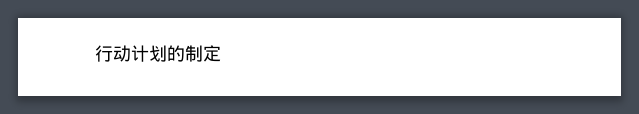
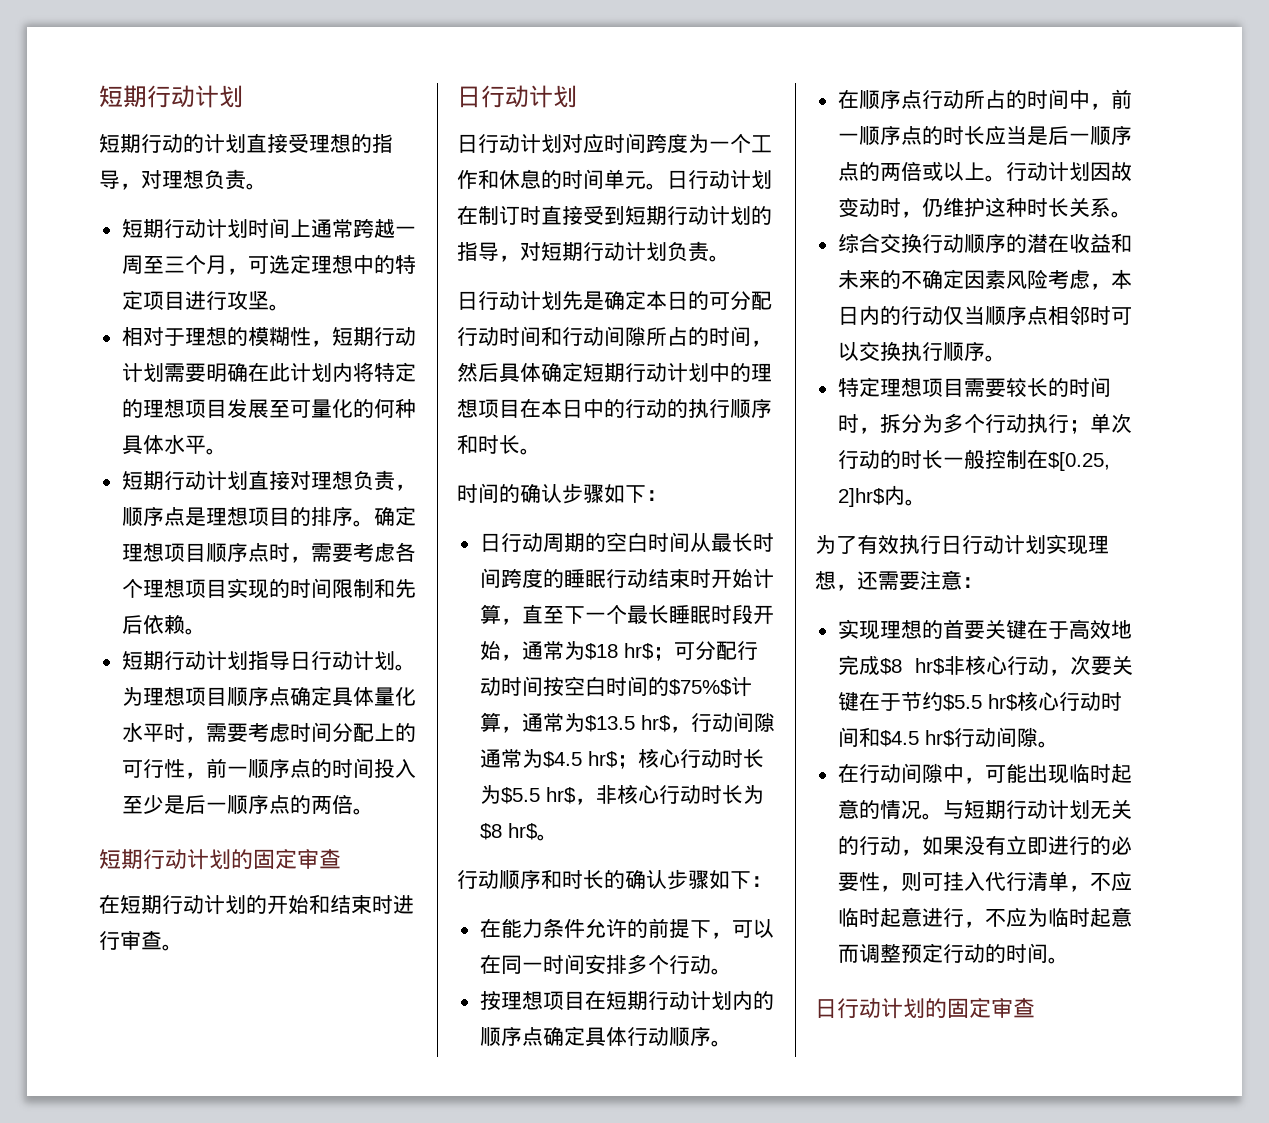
[95,45,221,62] 行动计划的制定 -> [99,85,243,108] [99,134,393,154] [99,169,267,190] [121,218,416,239] [121,254,416,275] [121,290,290,311] [121,327,416,347] [121,362,416,383] [121,398,416,418] [121,435,227,455] [121,470,416,491] [121,506,416,527] [121,542,416,563] [121,578,416,599] [121,615,206,635] [121,651,416,671] [121,686,416,707] [121,722,416,743] [121,758,416,779] [121,794,374,815] [99,849,341,870] [99,894,414,915] [99,930,183,951] [457,85,577,108] [457,133,772,154] [457,169,772,190] [457,205,772,226] [457,241,730,262] [457,290,772,311] [457,326,772,347] [457,362,772,383] [457,398,772,419] [457,434,541,455] [457,483,667,504] [479,532,774,553] [479,568,774,589] [479,604,774,625] [479,640,758,661] [479,676,752,697] [479,712,775,733] [479,748,764,769] [479,784,764,805] [479,823,558,841] [457,869,772,890] [479,918,774,939] [479,954,732,975] [479,990,774,1011] [479,1026,732,1047] [837,89,1132,110] [837,125,1132,145] [837,161,1132,182] [837,197,1132,218] [837,233,1132,254] [837,269,1132,290] [837,305,1132,325] [837,341,1006,362] [837,377,1111,397] [837,413,1132,434] [837,449,1110,471] [837,485,926,507] [815,534,1109,555] [815,570,983,591] [837,619,1132,640] [837,655,1133,676] [837,691,1122,711] [837,727,1059,748] [837,763,1132,784] [837,799,1132,820] [837,835,1132,856] [837,871,1132,892] [837,907,1132,928] [837,943,1069,964] [815,998,1035,1019] 短期行动计划 // 短期行动的计划直接受理想的指导，对理想负责。 // 短期行动计划时间上通常跨越一周至三个月，可选定理想中的特定项目进行攻坚。 // 相对于理想的模糊性，短期行动计划需要明确在此计划内将特定的理想项目发展至可量化的何种具体水平。 // 短期行动计划直接对理想负责，顺序点是理想项目的排序。确定理想项目顺序点时，需要考虑各个理想项目实现的时间限制和先后依赖。 // 短期行动计划指导日行动计划。为理想项目顺序点确定具体量化水平时，需要考虑时间分配上的可行性，前一顺序点的时间投入至少是后一顺序点的两倍。 // 短期行动计划的固定审查 // 在短期行动计划的开始和结束时进行审查。 // 日行动计划 // 日行动计划对应时间跨度为一个工作和休息的时间单元。日行动计划在制订时直接受到短期行动计划的指导，对短期行动计划负责。 // 日行动计划先是确定本日的可分配行动时间和行动间隙所占的时间，然后具体确定短期行动计划中的理想项目在本日中的行动的执行顺序和时长。 // 时间的确认步骤如下： // 日行动周期的空白时间从最长时间跨度的睡眠行动结束时开始计算，直至下一个最长睡眠时段开始，通常为$18 hr$；可分配行动时间按空白时间的$75%$计算，通常为$13.5 hr$，行动间隙通常为$4.5 hr$；核心行动时长为$5.5 hr$，非核心行动时长为$8 hr$。 // 行动顺序和时长的确认步骤如下： // 在能力条件允许的前提下，可以在同一时间安排多个行动。 // 按理想项目在短期行动计划内的顺序点确定具体行动顺序。 // 在顺序点行动所占的时间中，前一顺序点的时长应当是后一顺序点的两倍或以上。行动计划因故变动时，仍维护这种时长关系。 // 综合交换行动顺序的潜在收益和未来的不确定因素风险考虑，本日内的行动仅当顺序点相邻时可以交换执行顺序。 // 特定理想项目需要较长的时间时，拆分为多个行动执行；单次行动的时长一般控制在$[0.25, 2]hr$内。 // 为了有效执行日行动计划实现理想，还需要注意： // 实现理想的首要关键在于高效地完成$8 hr$非核心行动，次要关键在于节约$5.5 hr$核心行动时间和$4.5 hr$行动间隙。 // 在行动间隙中，可能出现临时起意的情况。与短期行动计划无关的行动，如果没有立即进行的必要性，则可挂入代行清单，不应临时起意进行，不应为临时起意而调整预定行动的时间。 // 日行动计划的固定审查

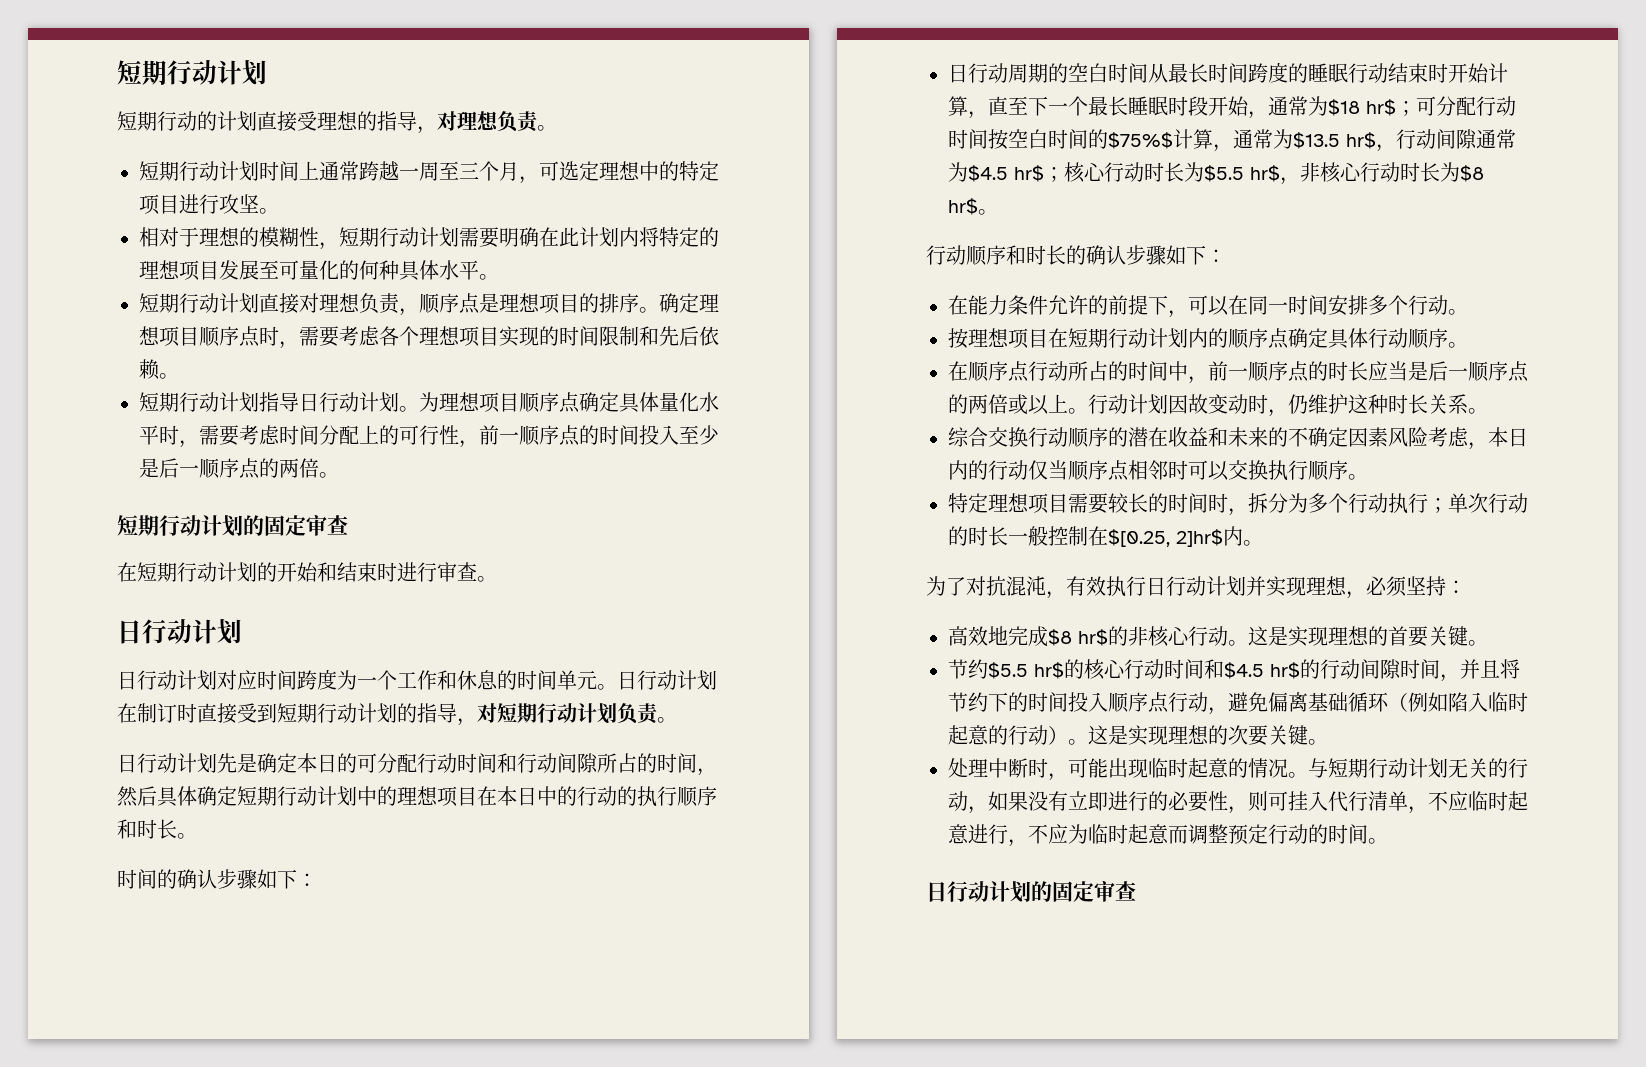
(857, 545) none -> [966,576,1066,599] 对抗混沌，
(1046, 544) none -> [1246,576,1266,596] 并
[857,570,983,590] 还需要注意： // -> [1366,576,1466,597] [948,626,1288,647] 必须坚持： // 高效地完成$8 hr$的非核心行动。这是
[1026,619,1132,639] [837,655,1133,676] [837,691,901,711] 在于高效地完成$8 hr$非核心行动，次要关键在于 -> [1468,640,1488,646] 。 //
(1018, 702) none -> [1064,659,1084,679] 的
[953,727,1059,748] [837,763,964,784] 行动间隙。 // 在行动间隙中 -> [1300,659,1520,682] [948,692,1528,715] [948,725,1328,746] [948,758,1048,778] 的行动间隙时间，并且将节约下的时间投入顺序点行动，避免偏离基础循环（例如陷入临时起意的行动）。这是实现理想的次要关键。 // 处理中断时

